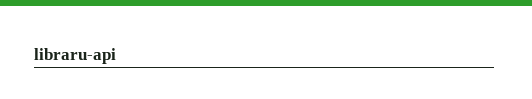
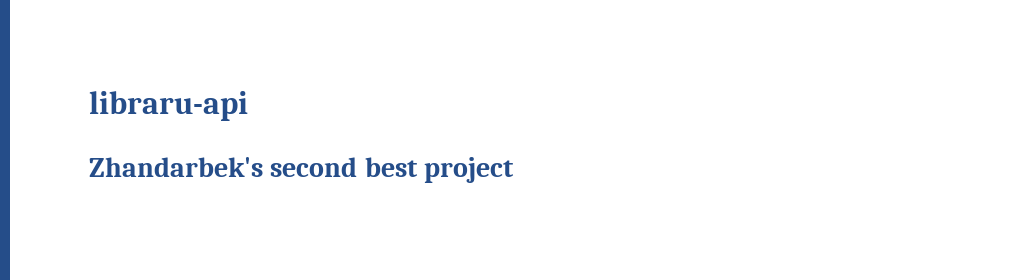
(116, 56) none -> [89,157,515,183] // Zhandarbek's second best project

